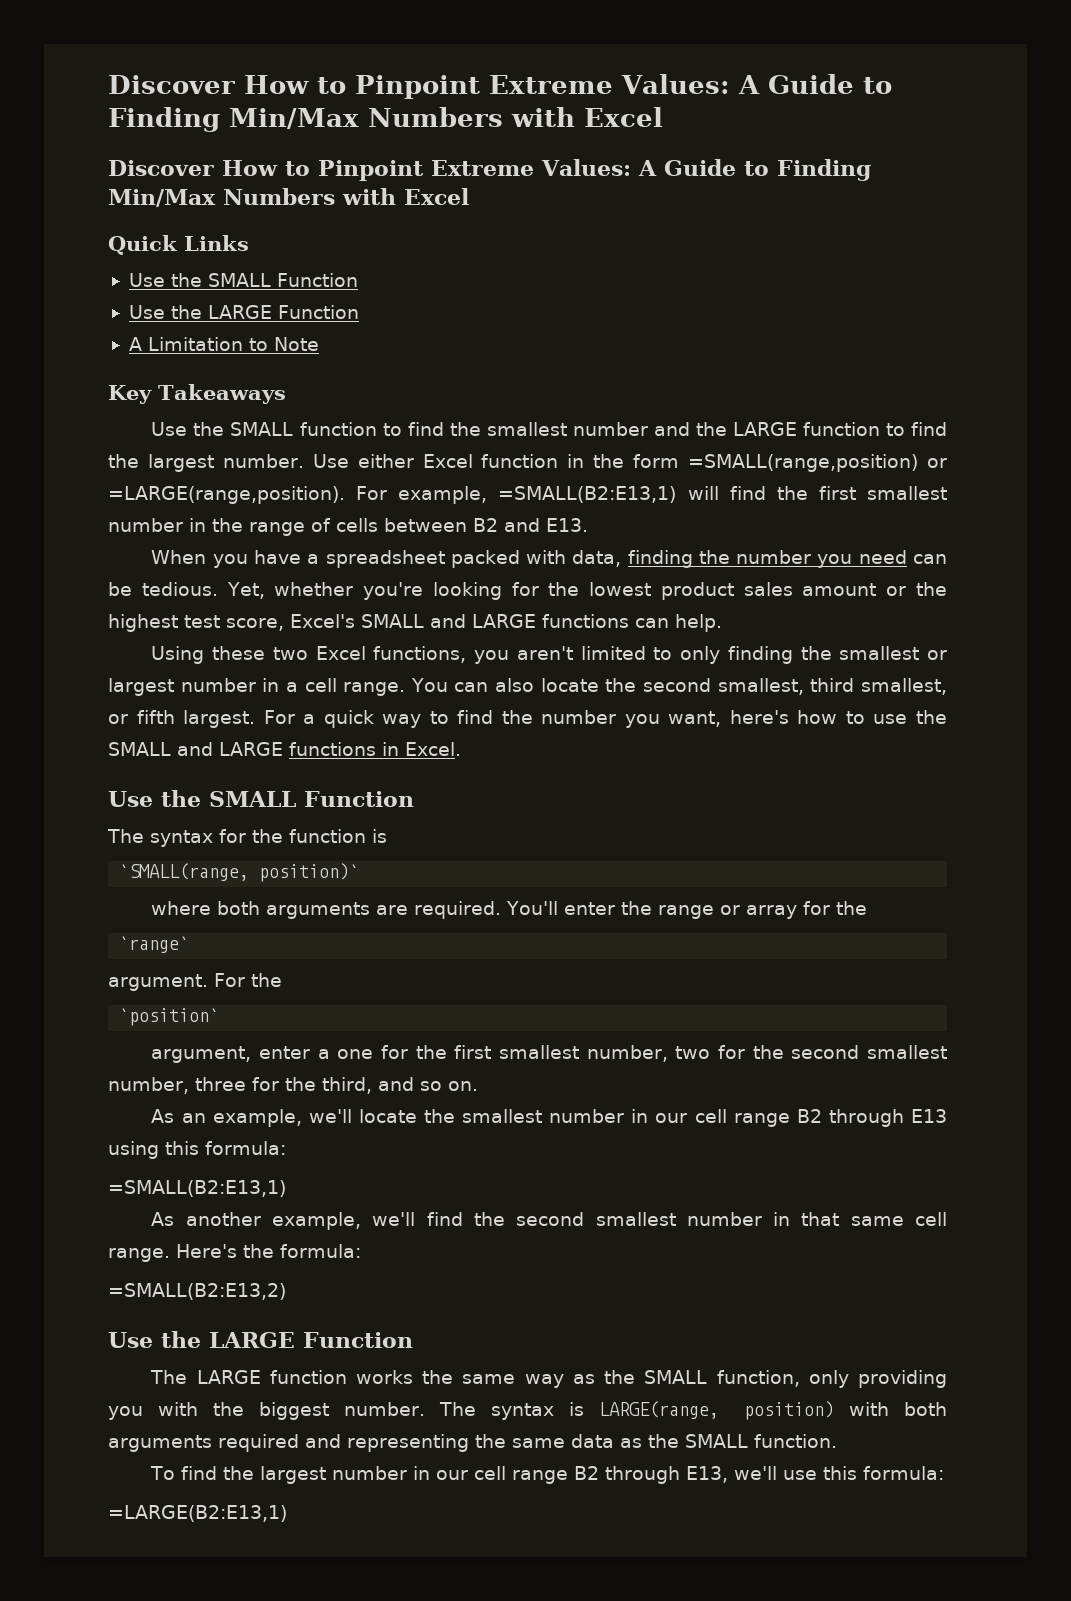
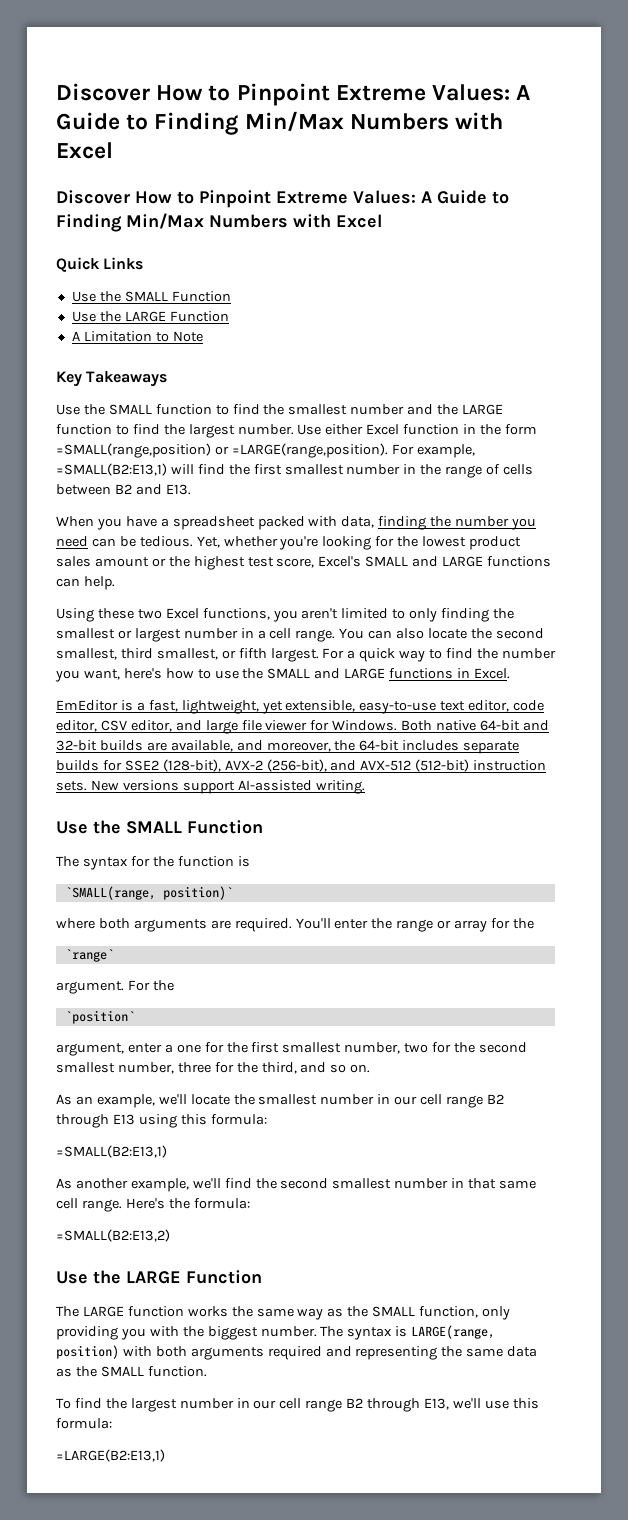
(461, 749) none -> [56,700,545,714] [56,720,549,734] [56,740,520,754] [56,759,547,772] [56,780,365,794] // EmEditor is a fast, lightweight, yet extensible, easy-to-use text editor, code editor, CSV editor, and large file viewer for Windows. Both native 64-bit and 32-bit builds are available, and moreover, the 64-bit includes separate builds for SSE2 (128-bit), AVX-2 (256-bit), and AVX-512 (512-bit) instruction sets. New versions support AI-assisted writing.

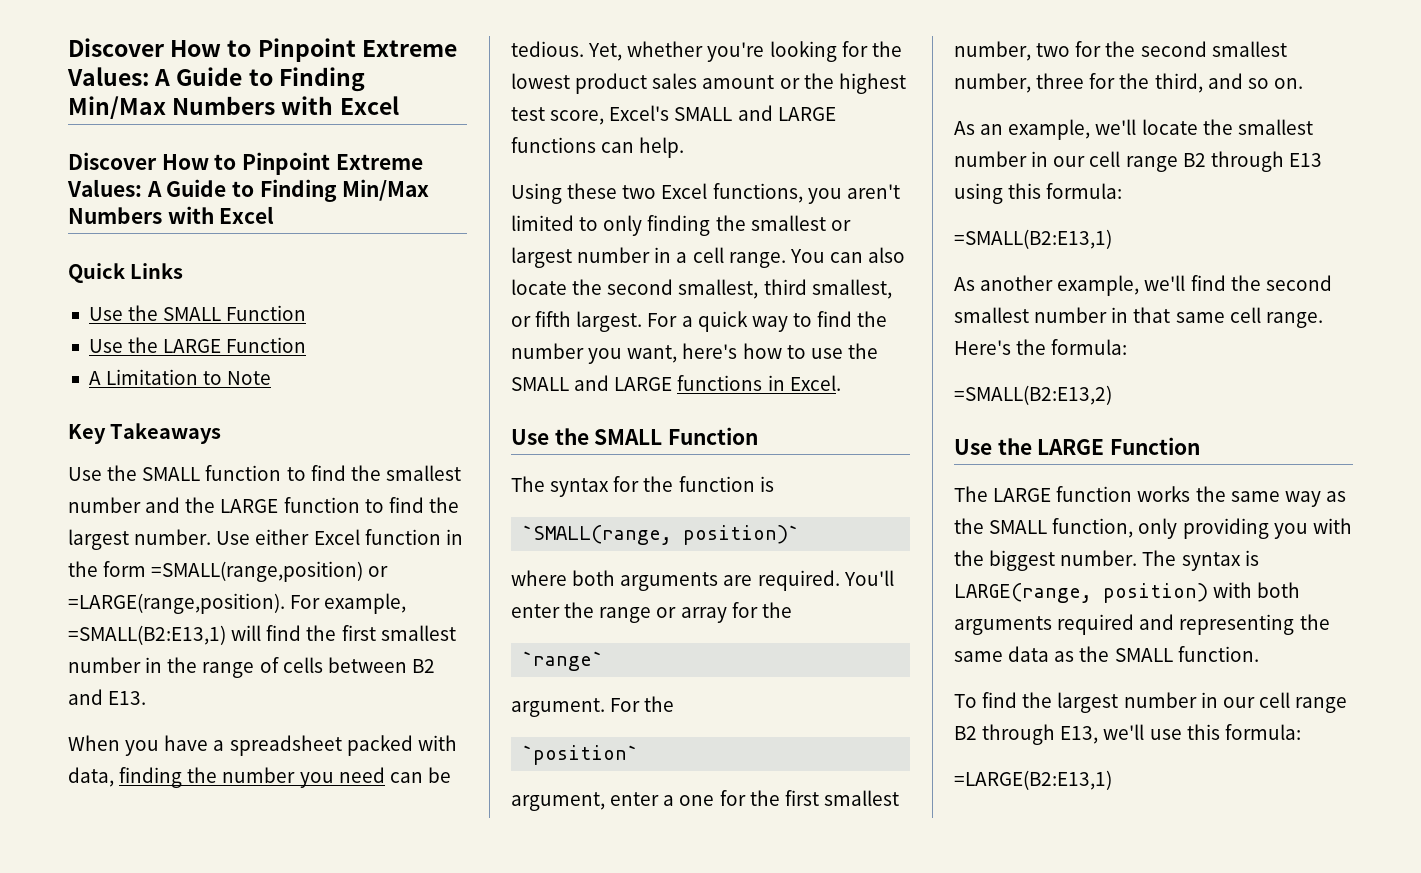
[56,700,545,714] [56,720,549,734] [56,740,520,754] [56,759,547,772] [56,780,365,794] // EmEditor is a fast, lightweight, yet extensible, easy-to-use text editor, code editor, CSV editor, and large file viewer for Windows. Both native 64-bit and 32-bit builds are available, and moreover, the 64-bit includes separate builds for SSE2 (128-bit), AVX-2 (256-bit), and AVX-512 (512-bit) instruction sets. New versions support AI-assisted writing. -> (841, 383) none

